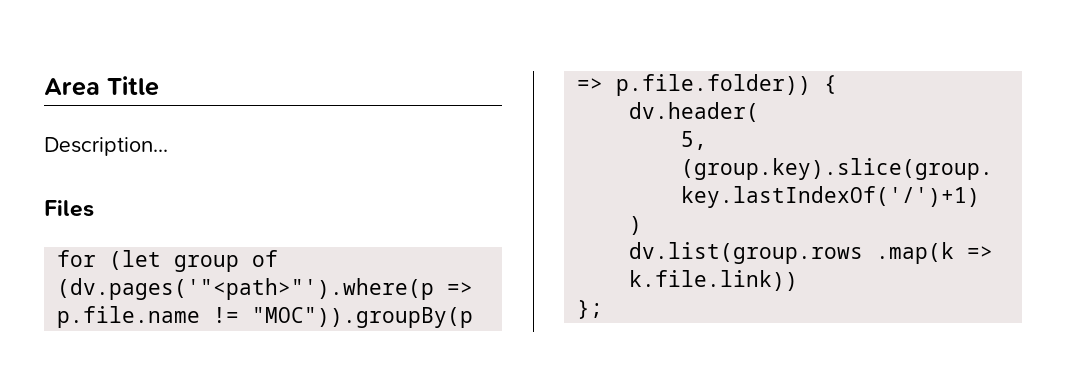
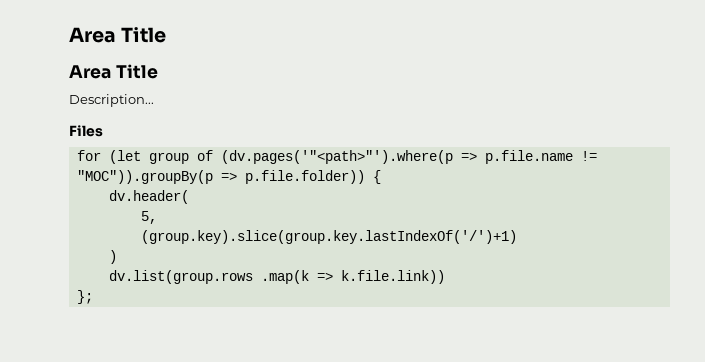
[44,76,159,96] Area Title -> [69,27,167,43] [69,64,158,79] Area Title // Area Title

